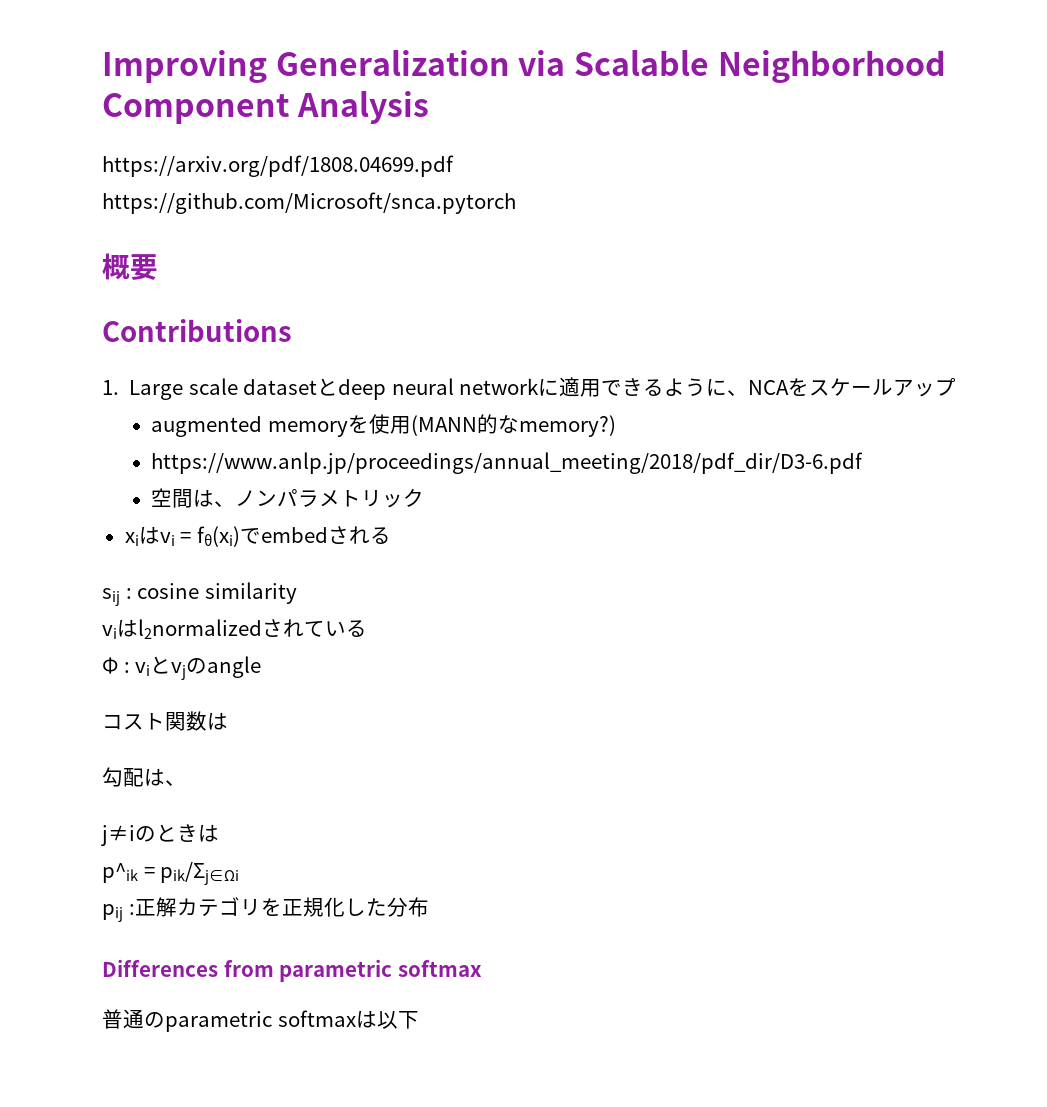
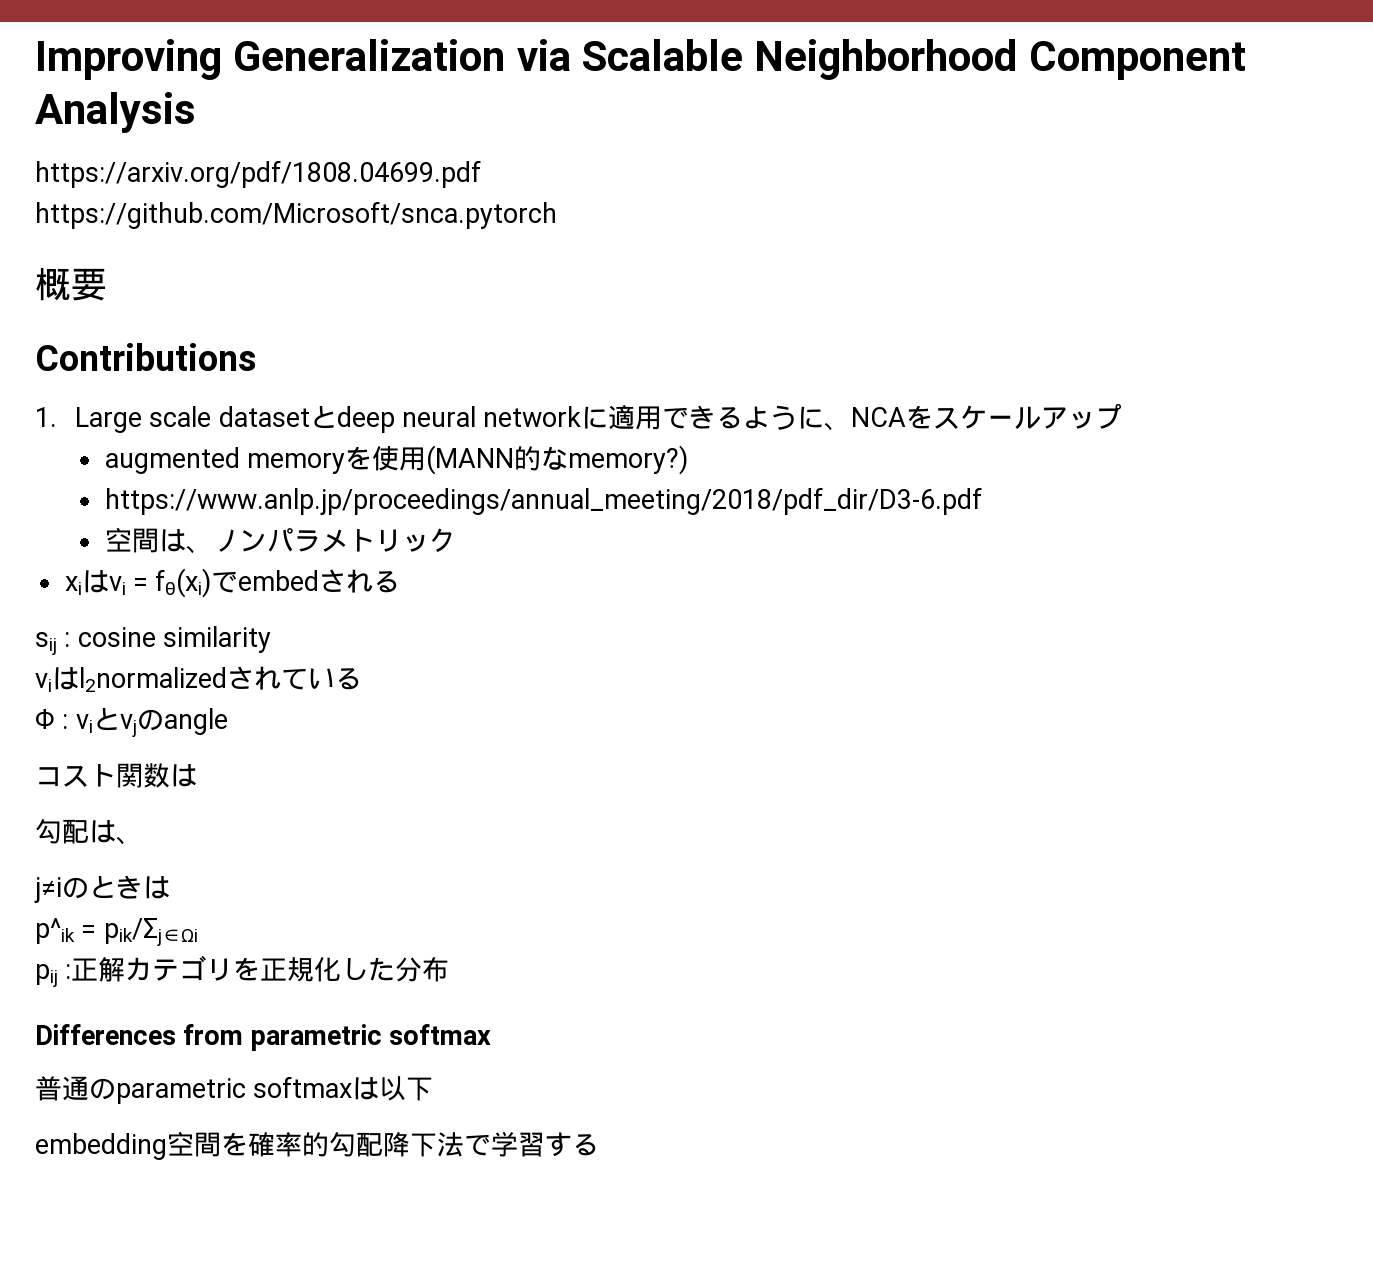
(419, 1020) none -> [35,1131,599,1160] // embedding空間を確率的勾配降下法で学習する

